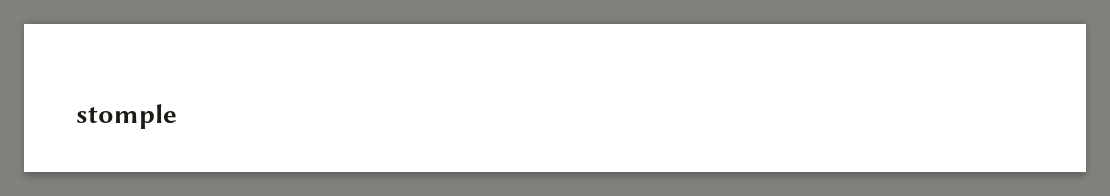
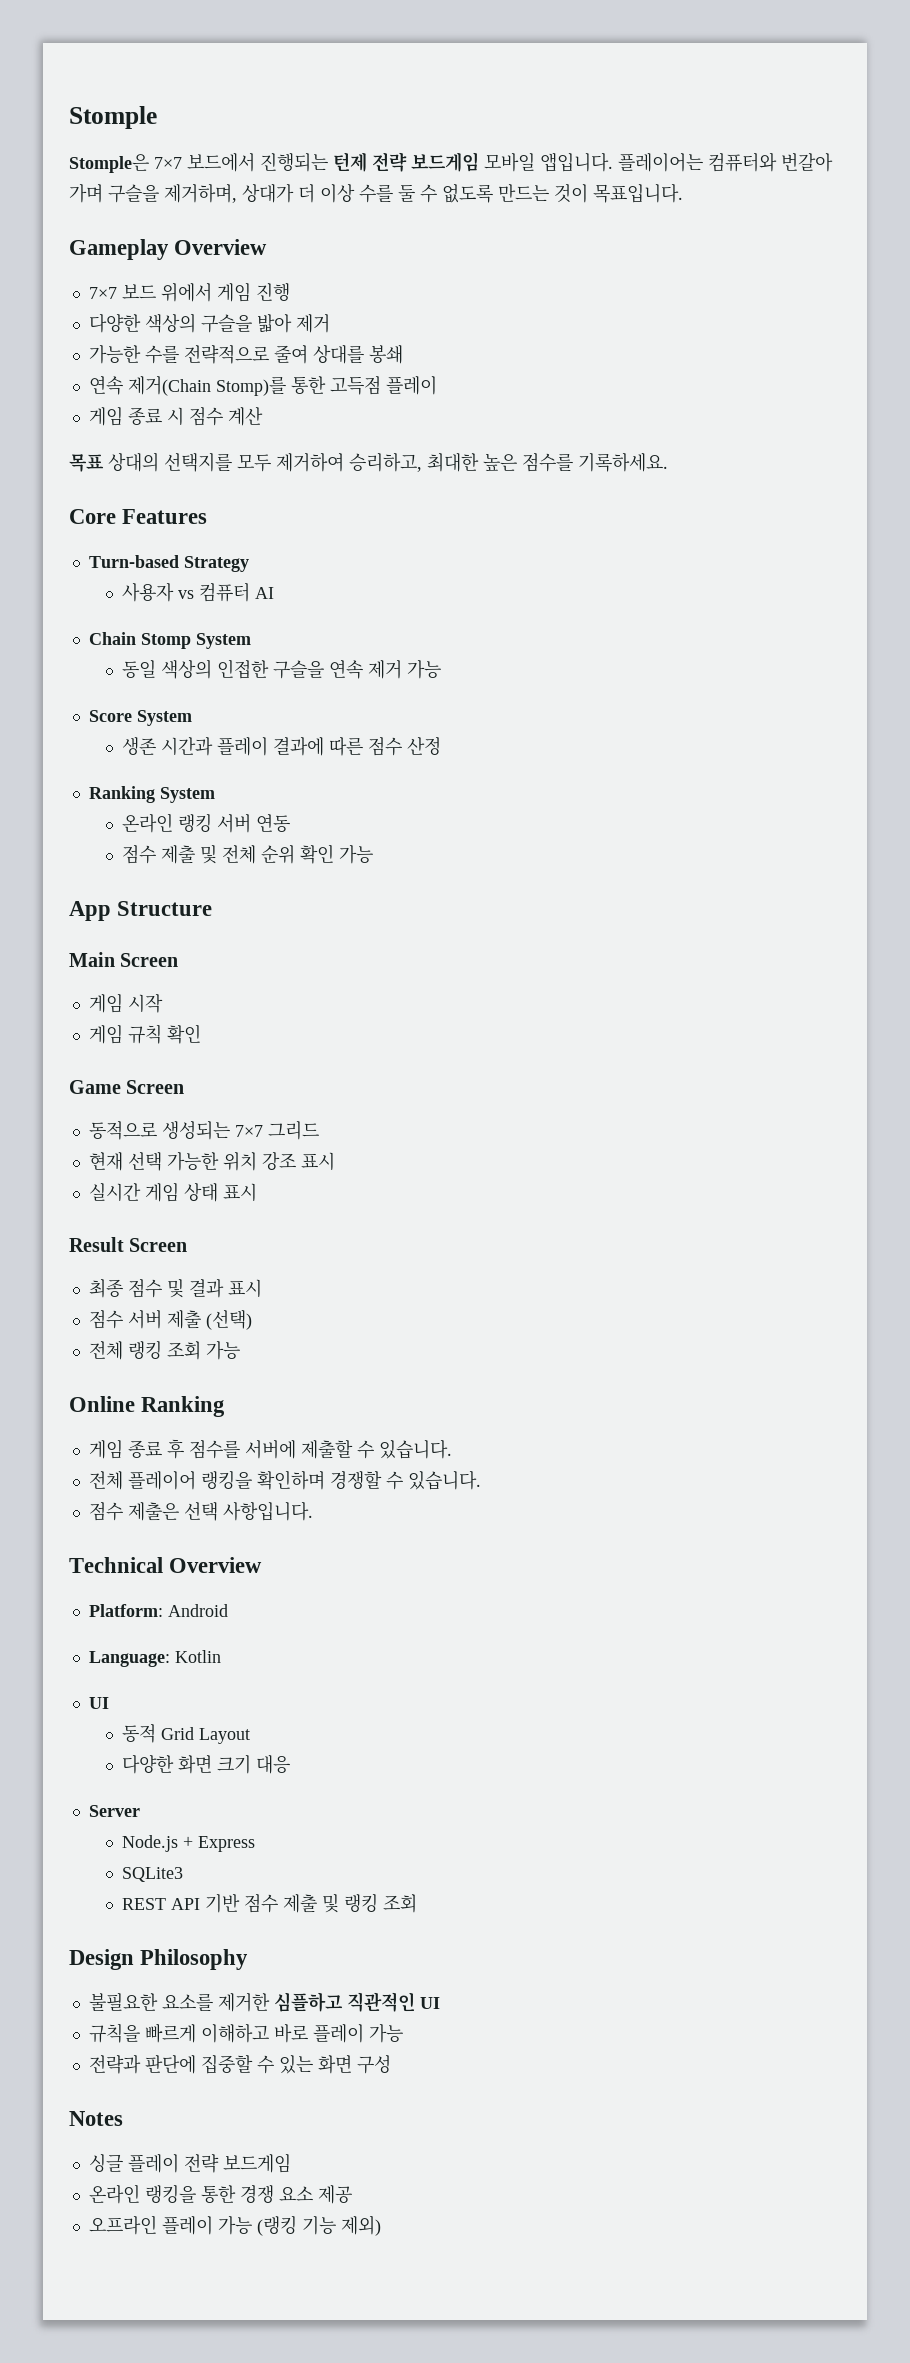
[76,104,177,129] stomple -> [69,106,157,129] [69,152,833,173] [69,183,683,203] [69,239,268,260] [88,283,290,302] [88,313,330,333] [88,345,403,364] [88,376,437,396] [88,407,263,426] [69,452,668,472] [69,509,208,524] [88,555,249,572] [121,582,274,602] [88,632,251,649] [121,659,441,679] [88,710,192,726] [121,737,441,756] [88,786,215,803] [121,813,290,833] [121,844,373,864] [69,901,213,921] [69,952,179,967] [88,994,163,1013] [88,1024,201,1044] [69,1080,185,1094] [88,1121,319,1140] [88,1151,335,1171] [88,1183,257,1202] [69,1237,188,1252] [88,1279,262,1298] [88,1310,252,1330] [88,1341,240,1360] [69,1396,226,1417] [88,1439,452,1459] [88,1470,481,1490] [88,1501,313,1521] [69,1557,263,1573] [88,1604,228,1617] [88,1650,221,1667] [88,1697,109,1709] [121,1724,250,1744] [121,1754,290,1774] [88,1805,140,1817] [121,1835,255,1852] [121,1867,183,1882] [121,1894,417,1913] [69,1949,249,1970] [88,1992,440,2012] [88,2023,403,2043] [88,2055,391,2074] [69,2111,123,2126] [88,2154,291,2173] [88,2184,352,2204] [88,2215,381,2236] Stomple // Stomple은 7×7 보드에서 진행되는 턴제 전략 보드게임 모바일 앱입니다. 플레이어는 컴퓨터와 번갈아 가며 구슬을 제거하며, 상대가 더 이상 수를 둘 수 없도록 만드는 것이 목표입니다. // Gameplay Overview // 7×7 보드 위에서 게임 진행 // 다양한 색상의 구슬을 밟아 제거 // 가능한 수를 전략적으로 줄여 상대를 봉쇄 // 연속 제거(Chain Stomp)를 통한 고득점 플레이 // 게임 종료 시 점수 계산 // 목표 상대의 선택지를 모두 제거하여 승리하고, 최대한 높은 점수를 기록하세요. // Core Features // Turn-based Strategy // 사용자 vs 컴퓨터 AI // Chain Stomp System // 동일 색상의 인접한 구슬을 연속 제거 가능 // Score System // 생존 시간과 플레이 결과에 따른 점수 산정 // Ranking System // 온라인 랭킹 서버 연동 // 점수 제출 및 전체 순위 확인 가능 // App Structure // Main Screen // 게임 시작 // 게임 규칙 확인 // Game Screen // 동적으로 생성되는 7×7 그리드 // 현재 선택 가능한 위치 강조 표시 // 실시간 게임 상태 표시 // Result Screen // 최종 점수 및 결과 표시 // 점수 서버 제출 (선택) // 전체 랭킹 조회 가능 // Online Ranking // 게임 종료 후 점수를 서버에 제출할 수 있습니다. // 전체 플레이어 랭킹을 확인하며 경쟁할 수 있습니다. // 점수 제출은 선택 사항입니다. // Technical Overview // Platform: Android // Language: Kotlin // UI // 동적 Grid Layout // 다양한 화면 크기 대응 // Server // Node.js + Express // SQLite3 // REST API 기반 점수 제출 및 랭킹 조회 // Design Philosophy // 불필요한 요소를 제거한 심플하고 직관적인 UI // 규칙을 빠르게 이해하고 바로 플레이 가능 // 전략과 판단에 집중할 수 있는 화면 구성 // Notes // 싱글 플레이 전략 보드게임 // 온라인 랭킹을 통한 경쟁 요소 제공 // 오프라인 플레이 가능 (랭킹 기능 제외)

